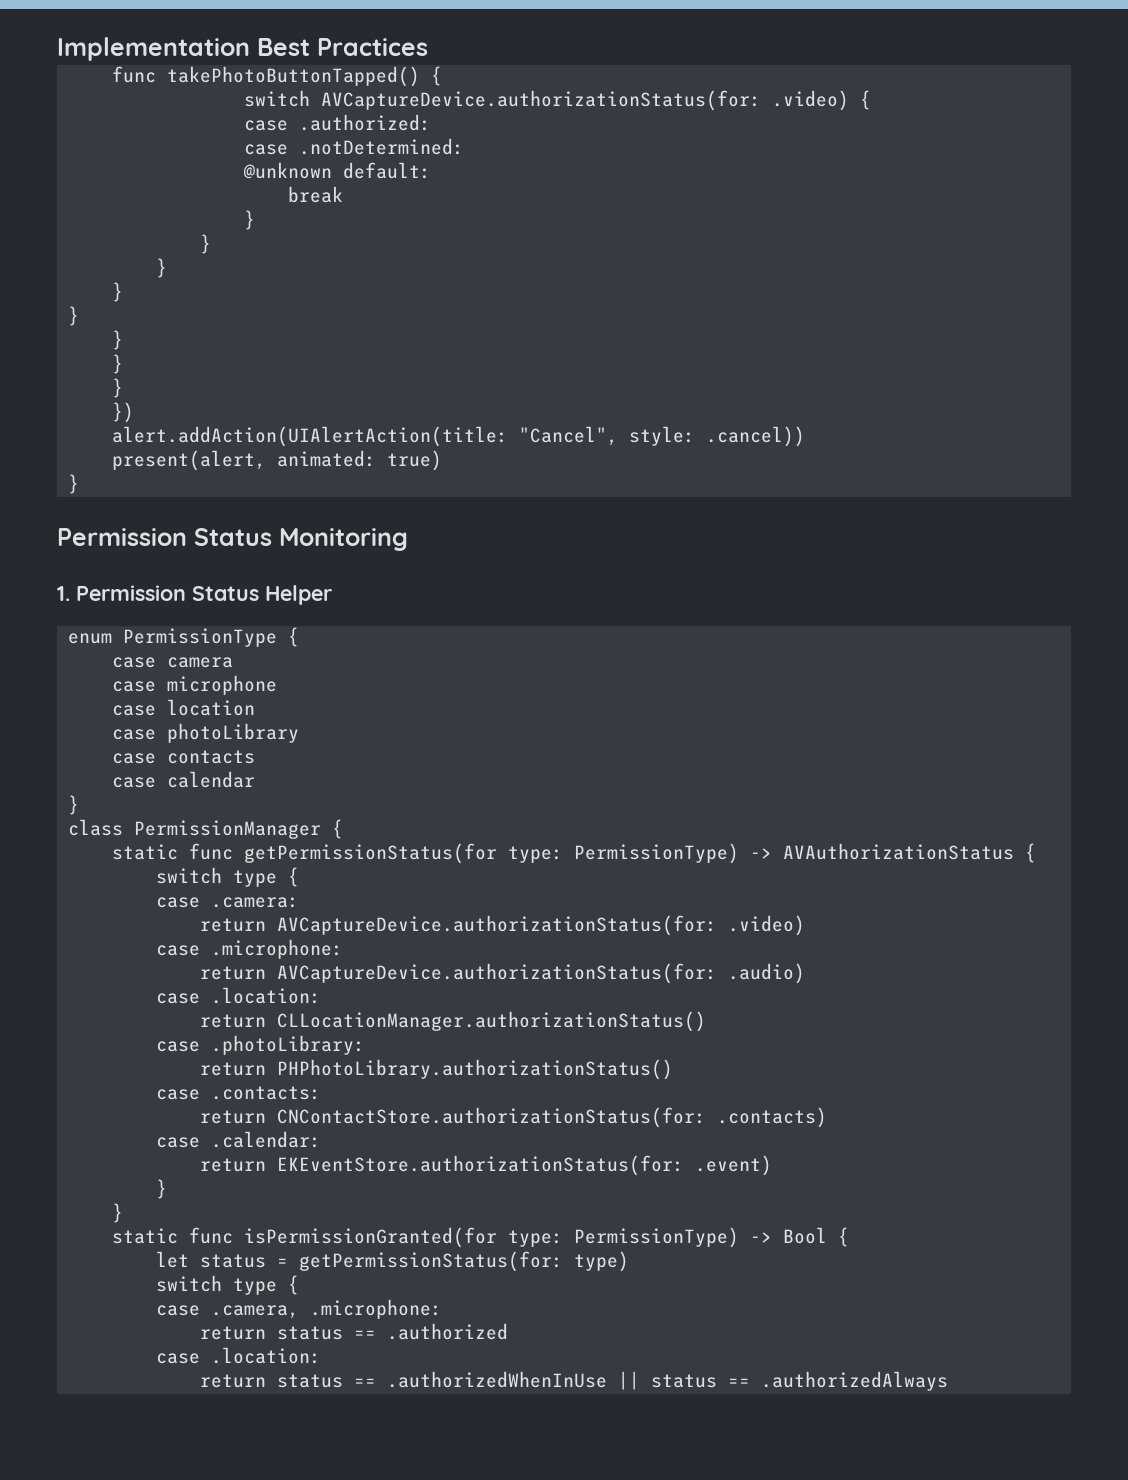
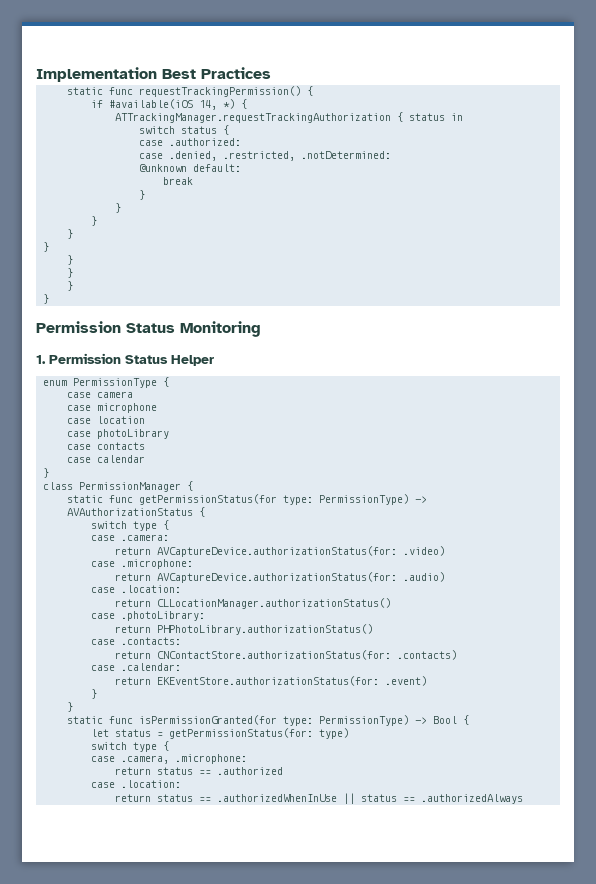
[112,66,443,87] [244,90,850,111] func takePhotoButtonTapped() { // switch AVCaptureDevice.authorizationStatus(for: .video) -> [66,86,313,97] [90,99,247,110] [114,112,463,123] [138,126,217,134] static func requestTrackingPermission() { // if #available(iOS 14, *) { // ATTrackingManager.requestTrackingAuthorization { status in // switch status
(289, 149) none -> [168,151,295,161] .denied, .restricted,
[112,402,135,423] [112,426,806,447] [112,450,443,471] // }) // alert.addAction(UIAlertAction(title: "Cancel", style: .cancel)) // present(alert, animated: true) -> (73, 286) none

